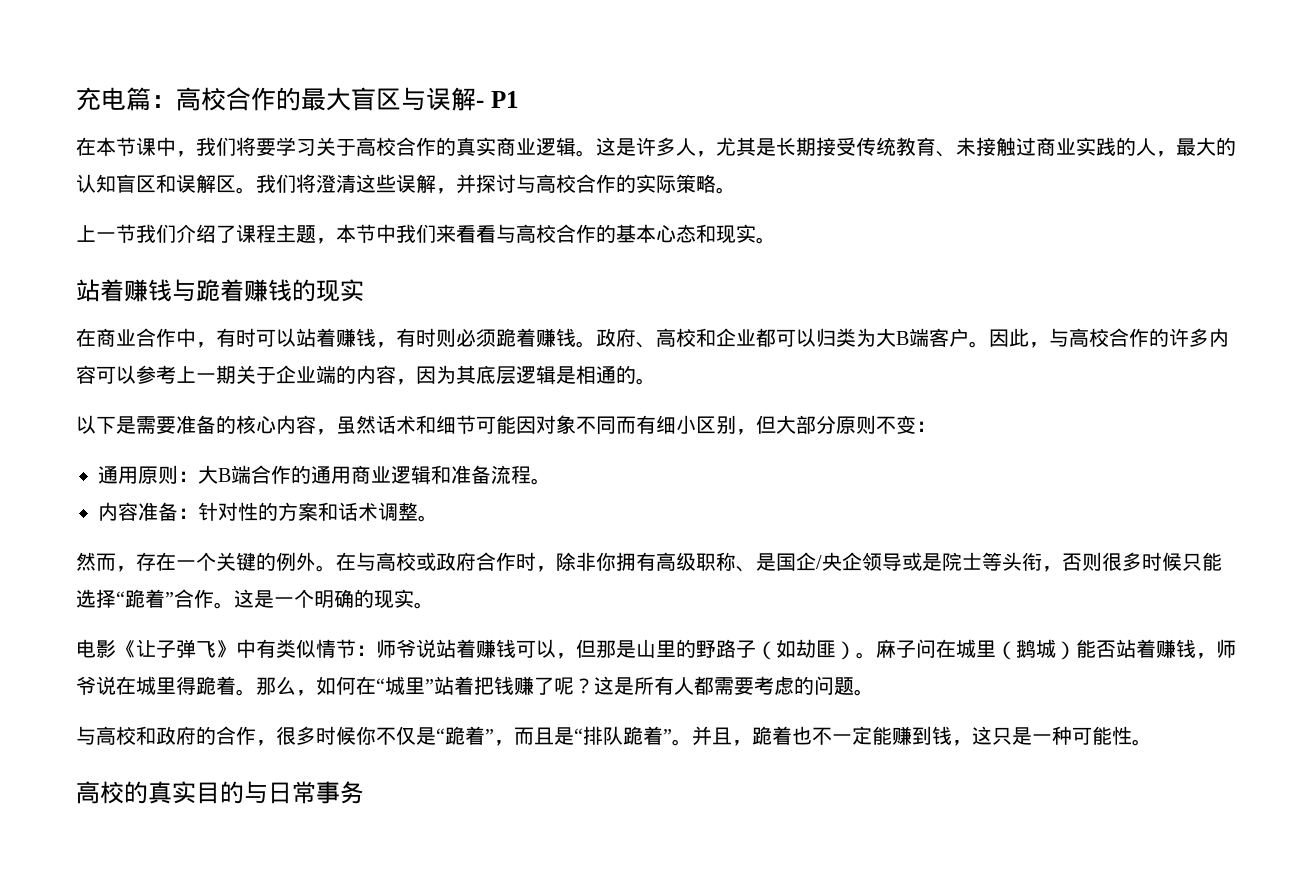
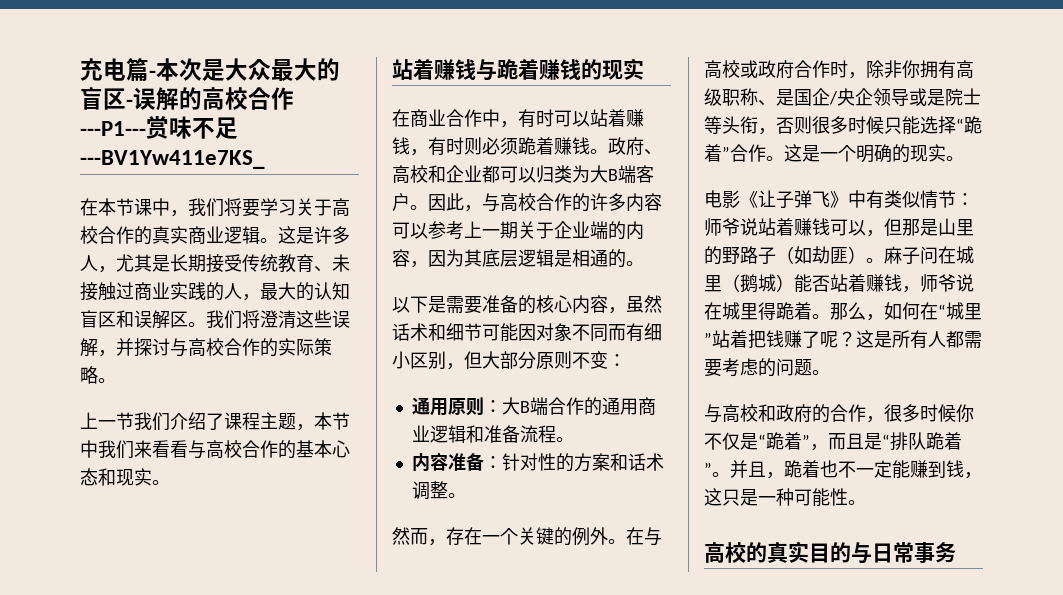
[151,87,519,111] ：高校合作的最大盲区与误解- P1 -> [149,58,340,81] [80,87,294,111] [80,116,238,139] [80,150,265,169] -本次是大众最大的盲区-误解的高校合作---P1---赏味不足---BV1Yw411e7KS_

